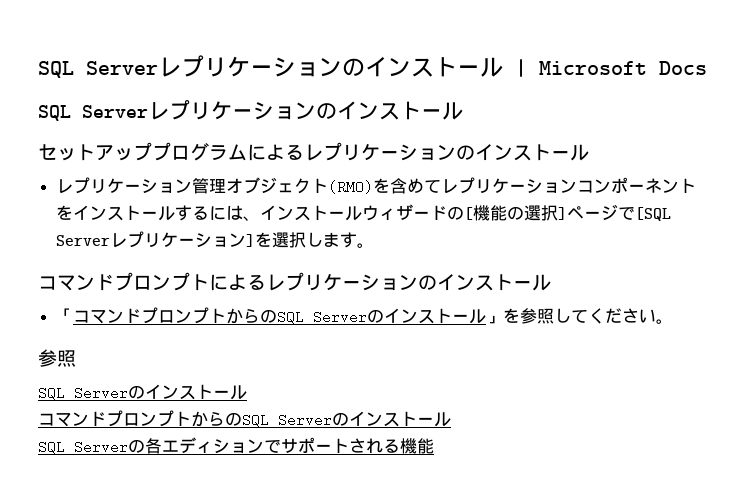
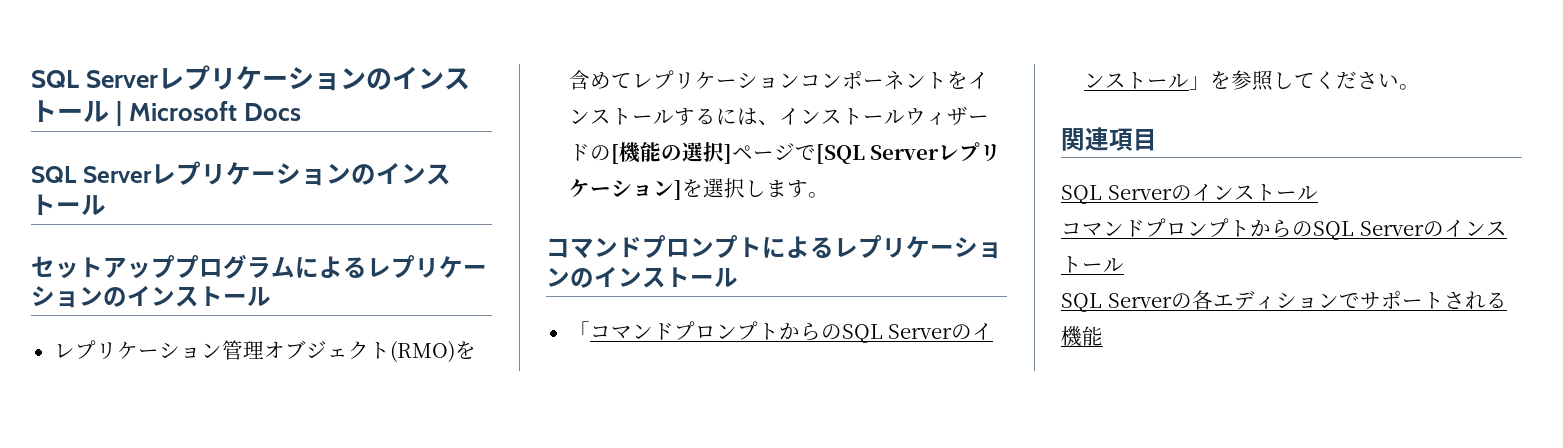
[38,349,76,367] 参照 -> [1061,127,1157,151] 関連項目

